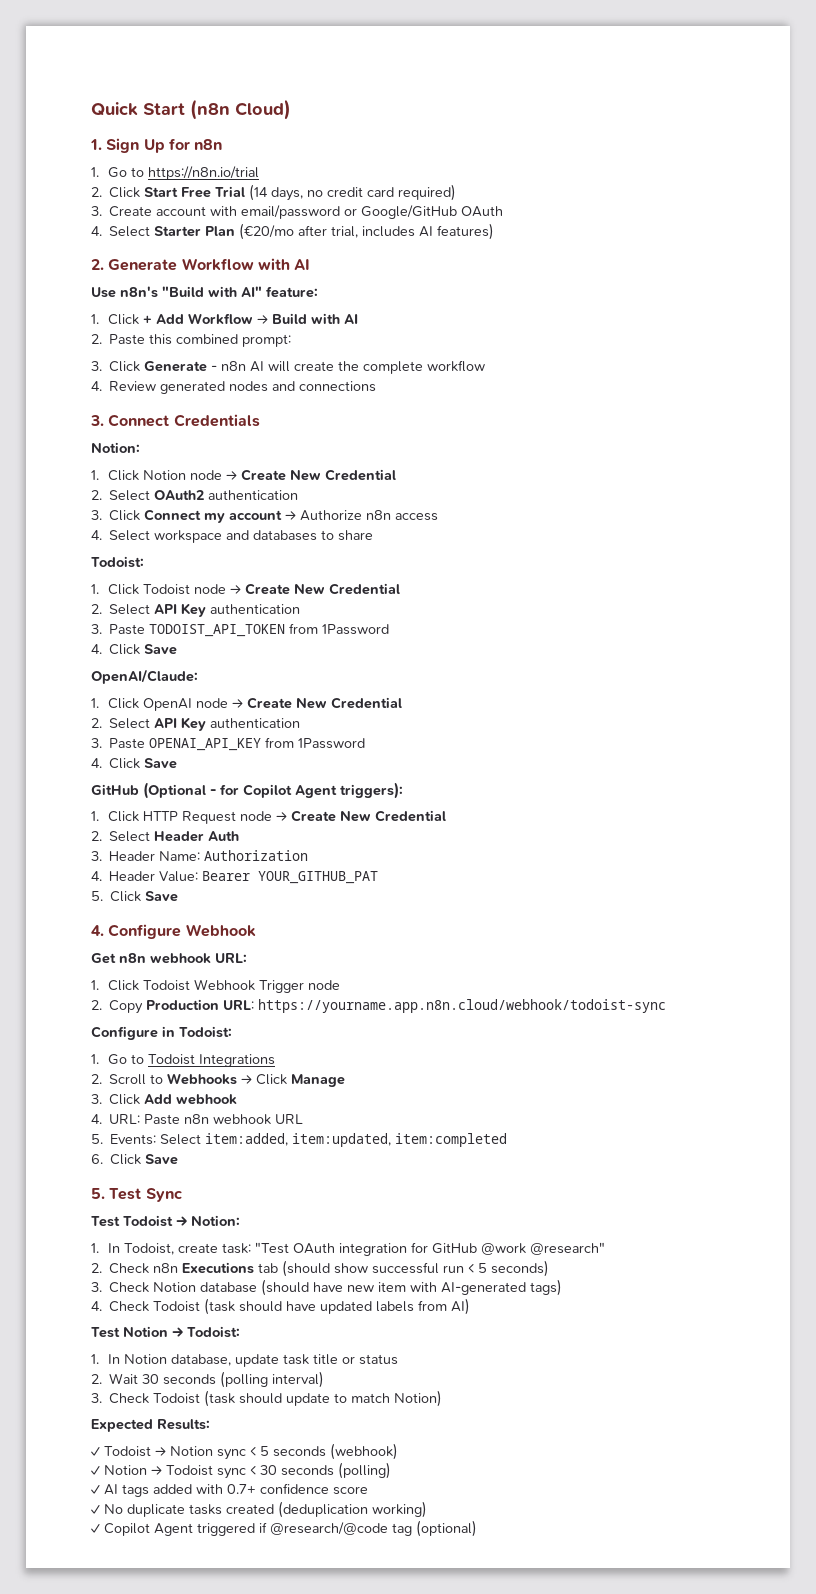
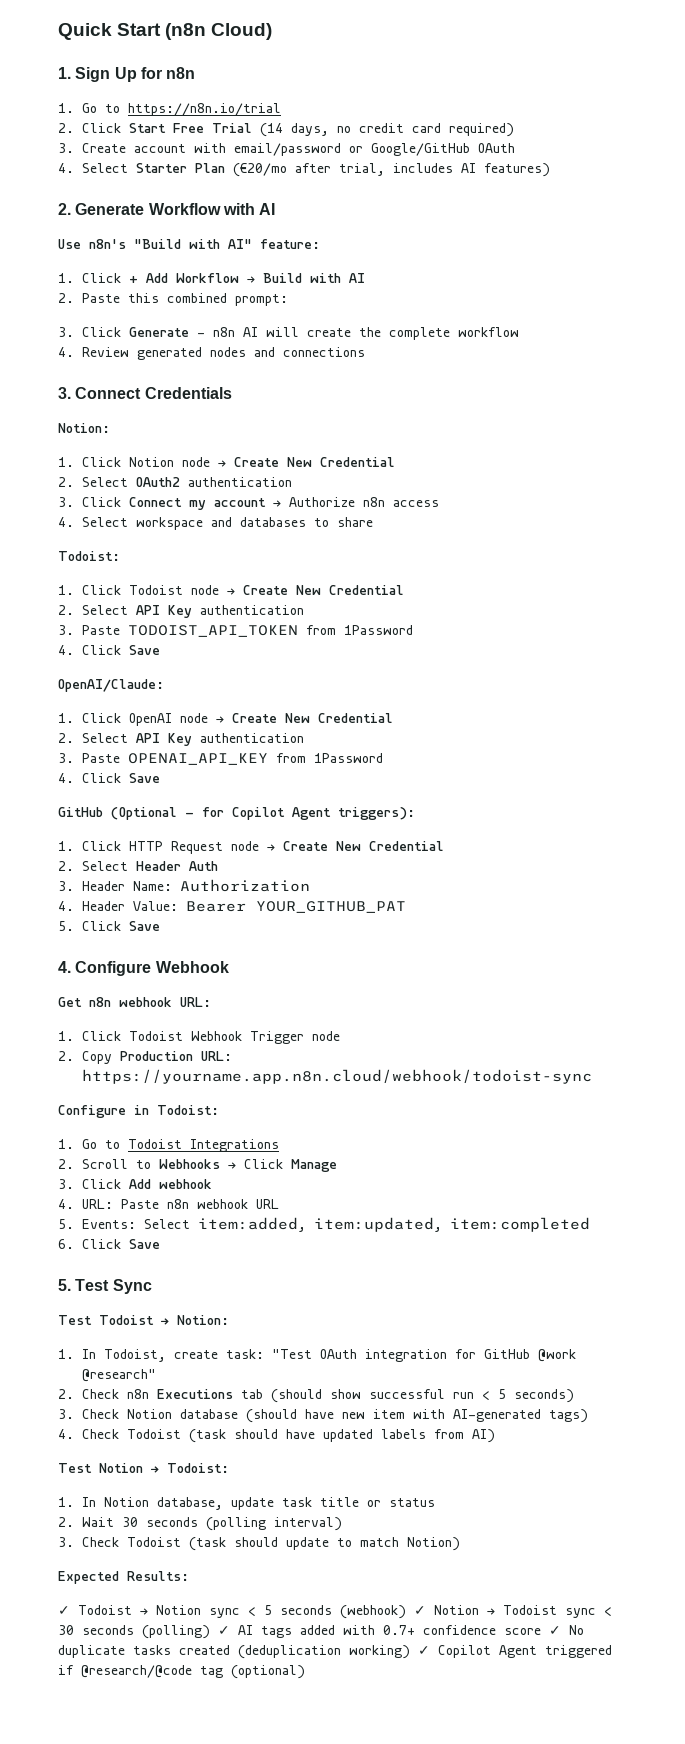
(398, 1451) // -> (406, 1612) none
(391, 1470) // -> (210, 1632) none
(368, 1490) // -> (541, 1631) none
(427, 1509) // -> (410, 1652) none

